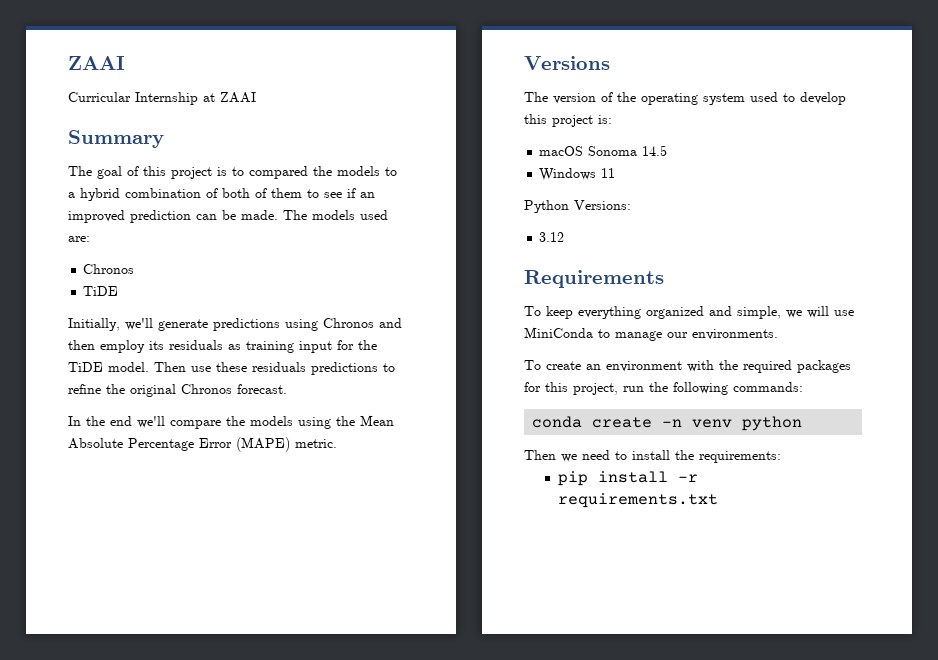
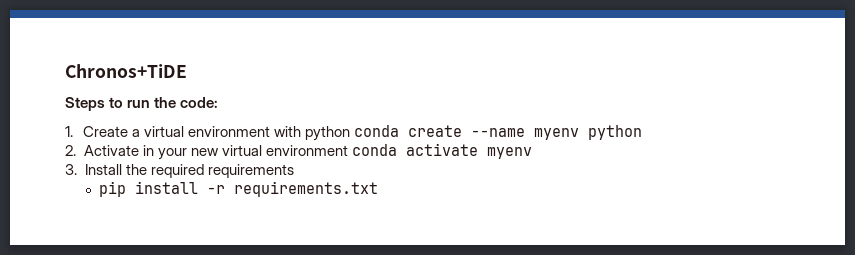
[68,56,125,70] [68,92,256,105] [68,130,164,148] [68,166,397,179] [68,188,375,201] [68,210,388,223] [68,236,90,242] [83,264,135,274] [83,286,119,296] [68,318,402,331] [68,340,377,353] [68,362,395,375] [68,384,287,397] [68,415,394,429] [68,437,337,452] [524,56,610,70] [524,92,846,105] [524,114,612,127] [539,145,668,156] [539,168,616,181] [524,200,631,213] [539,232,565,242] [524,270,664,288] [524,306,854,319] [524,327,778,341] [524,360,851,373] [524,382,803,395] [532,416,803,431] [524,450,781,463] ZAAI // Curricular Internship at ZAAI // Summary // The goal of this project is to compared the models to a hybrid combination of both of them to see if an improved prediction can be made. The models used are: // Chronos // TiDE // Initially, we'll generate predictions using Chronos and then employ its residuals as training input for the TiDE model. Then use these residuals predictions to refine the original Chronos forecast. // In the end we'll compare the models using the Mean Absolute Percentage Error (MAPE) metric. // Versions // The version of the operating system used to develop this project is: // macOS Sonoma 14.5 // Windows 11 // Python Versions: // 3.12 // Requirements // To keep everything organized and simple, we will use MiniConda to manage our environments. // To create an environment with the required packages for this project, run the following commands: // conda create -n venv python // Then we need to install the requirements: -> [65,64,187,78] [65,97,219,111] [65,125,642,141] [65,143,532,160] [65,164,294,178] Chronos+TiDE // Steps to run the code: // 1. Create a virtual environment with python conda create --name myenv python // 2. Activate in your new virtual environment conda activate myenv // 3. Install the required requirements

